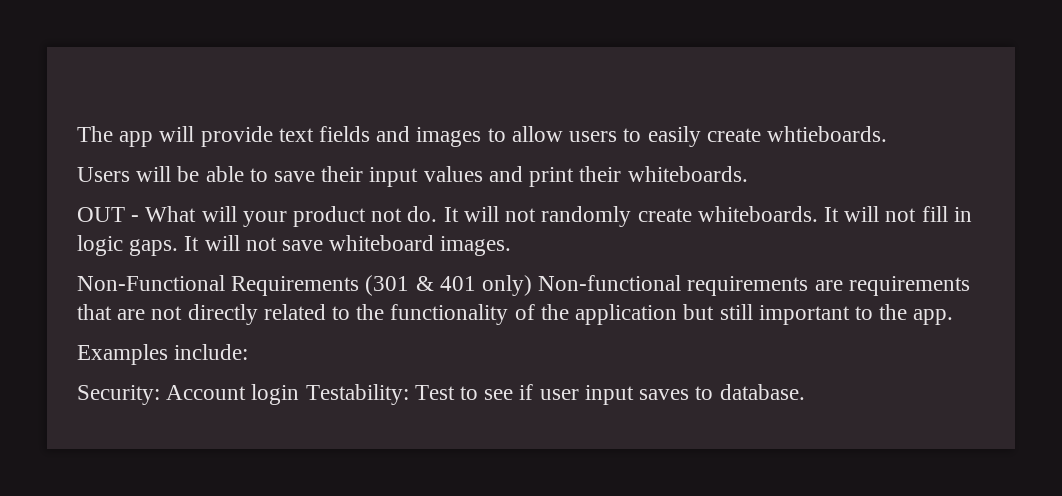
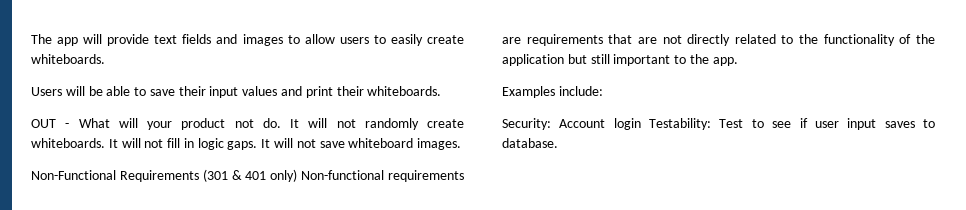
[766,126,887,142] whtieboards. -> [31,54,105,64] whiteboards.

